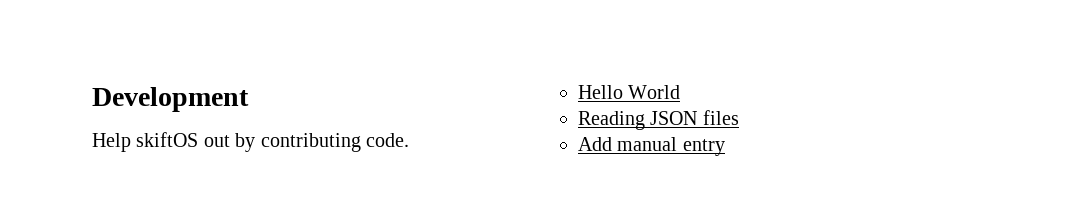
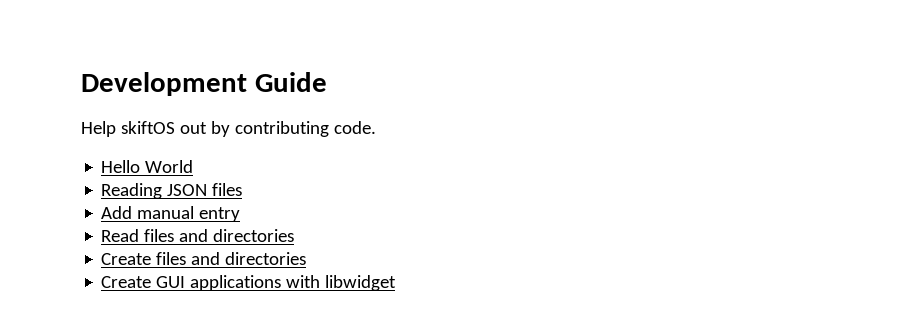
(249, 99) none -> [254,72,327,92] Guide
(725, 147) none -> [101,229,295,242] [101,252,307,265] [101,275,397,291] // Read files and directories // Create files and directories // Create GUI applications with libwidget

